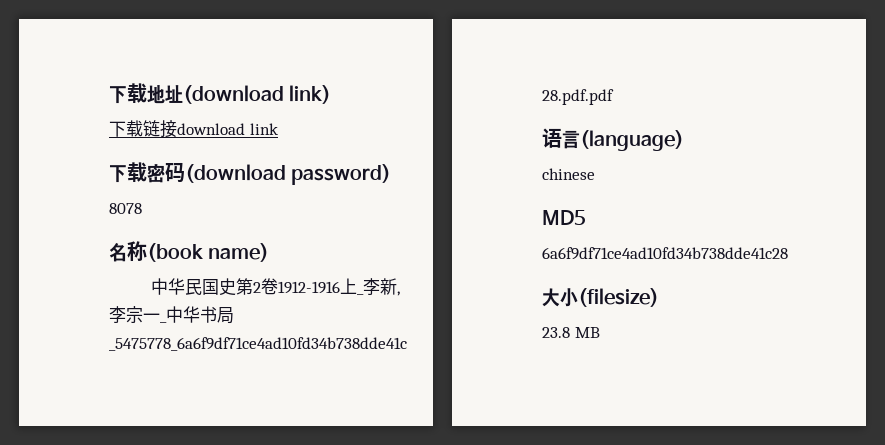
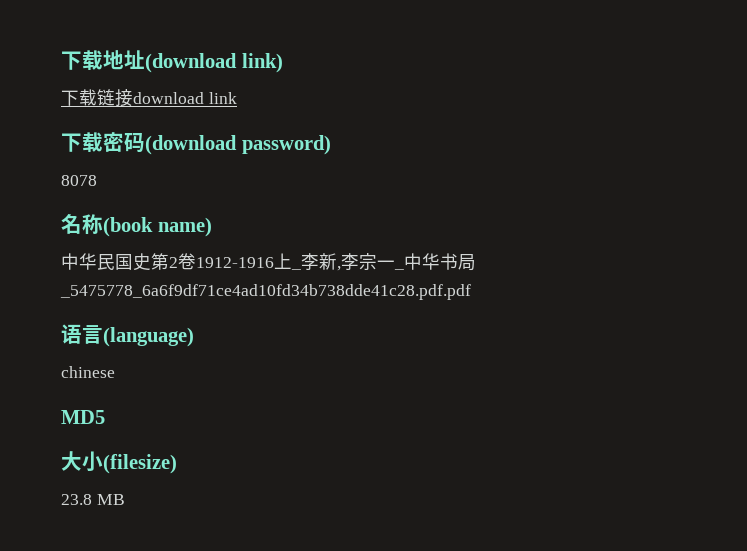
[542,247,788,260] // 6a6f9df71ce4ad10fd34b738dde41c28 -> (105, 417) none

